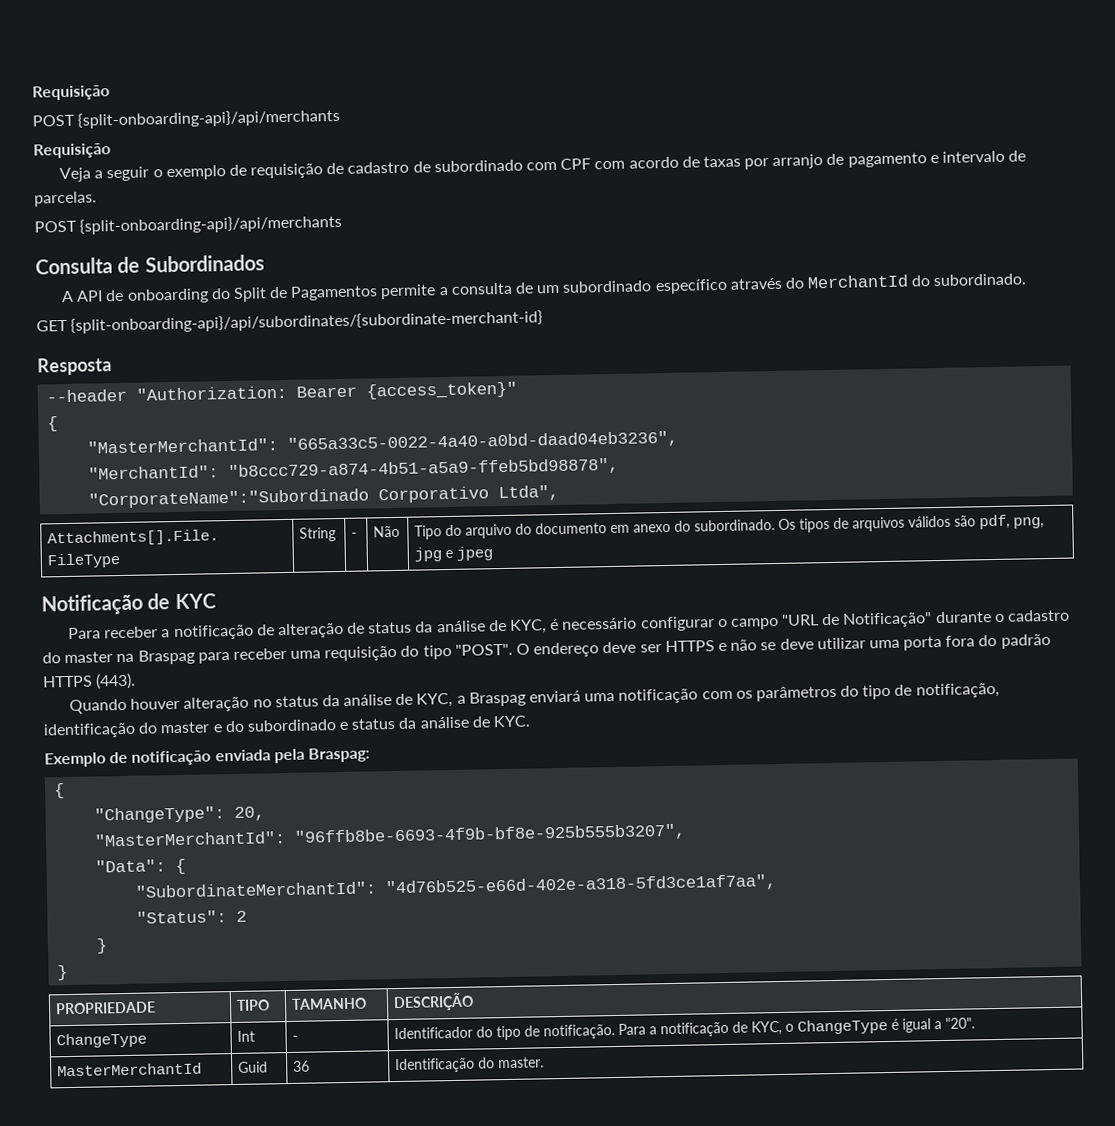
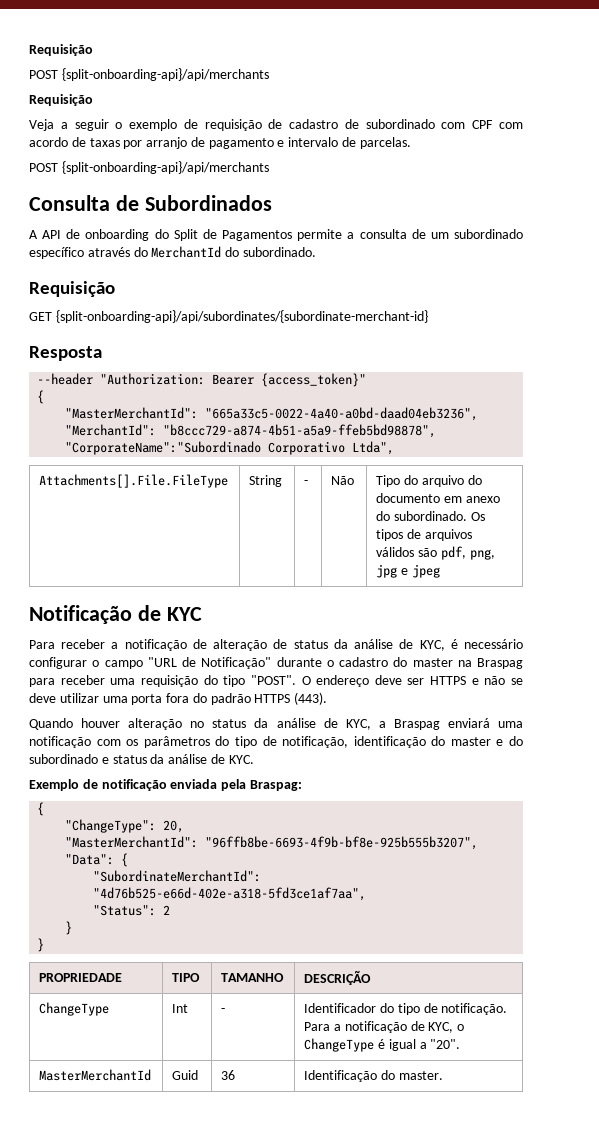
(1027, 280) none -> [29,281,115,297] // Requisição

